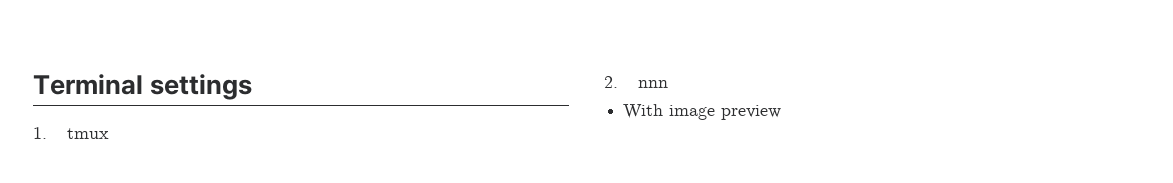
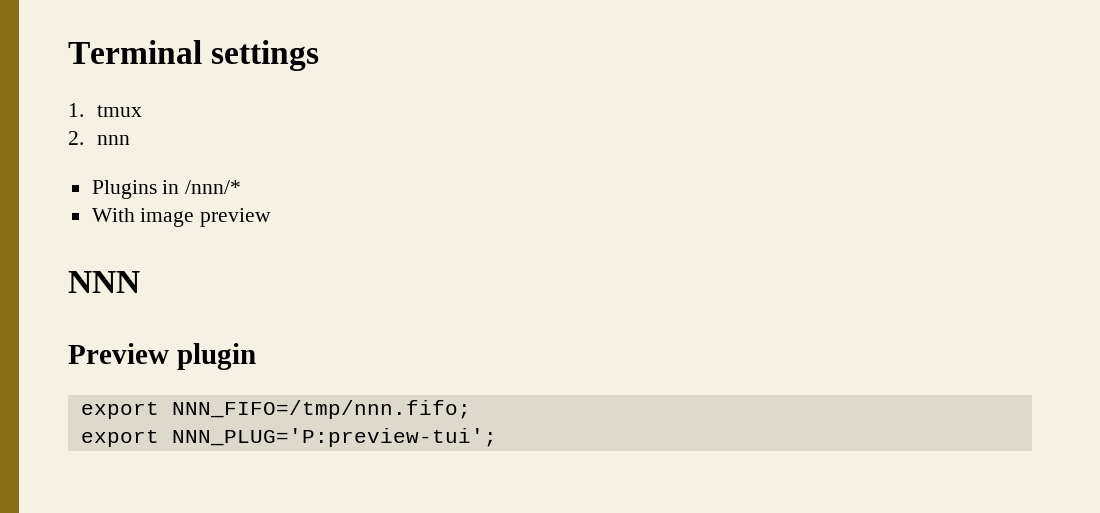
(668, 84) none -> [91,180,242,199] // Plugins in /nnn/*
(782, 112) none -> [68,271,140,293] [68,343,256,370] [80,400,471,419] [80,428,497,447] // NNN // Preview plugin // export NNN_FIFO=/tmp/nnn.fifo; // export NNN_PLUG='P:preview-tui';

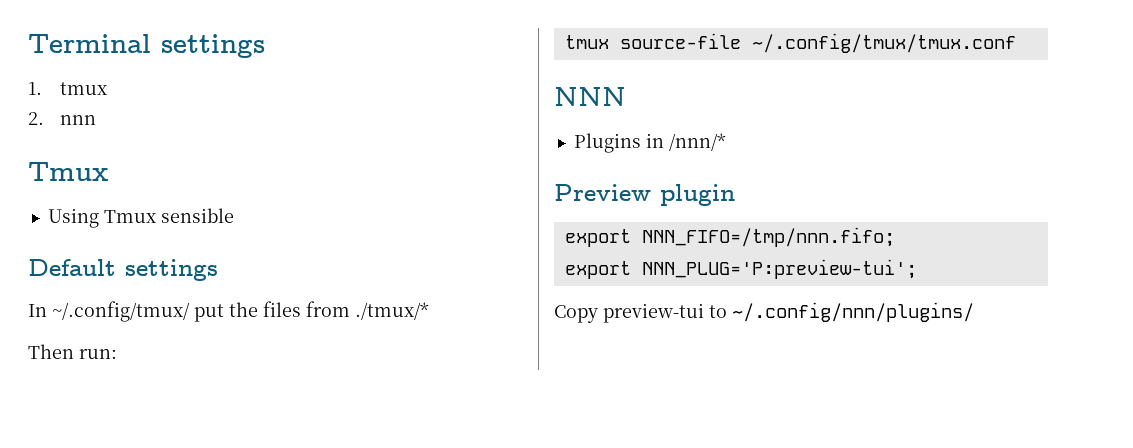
(130, 140) none -> [28,162,109,181] [47,208,234,228] [28,259,218,281] [28,301,429,322] [28,344,117,359] [564,33,1016,53] [554,87,626,106] // Tmux // Using Tmux sensible // Default settings // In ~/.config/tmux/ put the files from ./tmux/* // Then run: // tmux source-file ~/.config/tmux/tmux.conf // NNN
[91,208,272,227] [68,271,140,293] // With image preview // NNN -> (726, 142) none
(497, 437) none -> [554,302,974,323] // Copy preview-tui to ~/.config/nnn/plugins/

